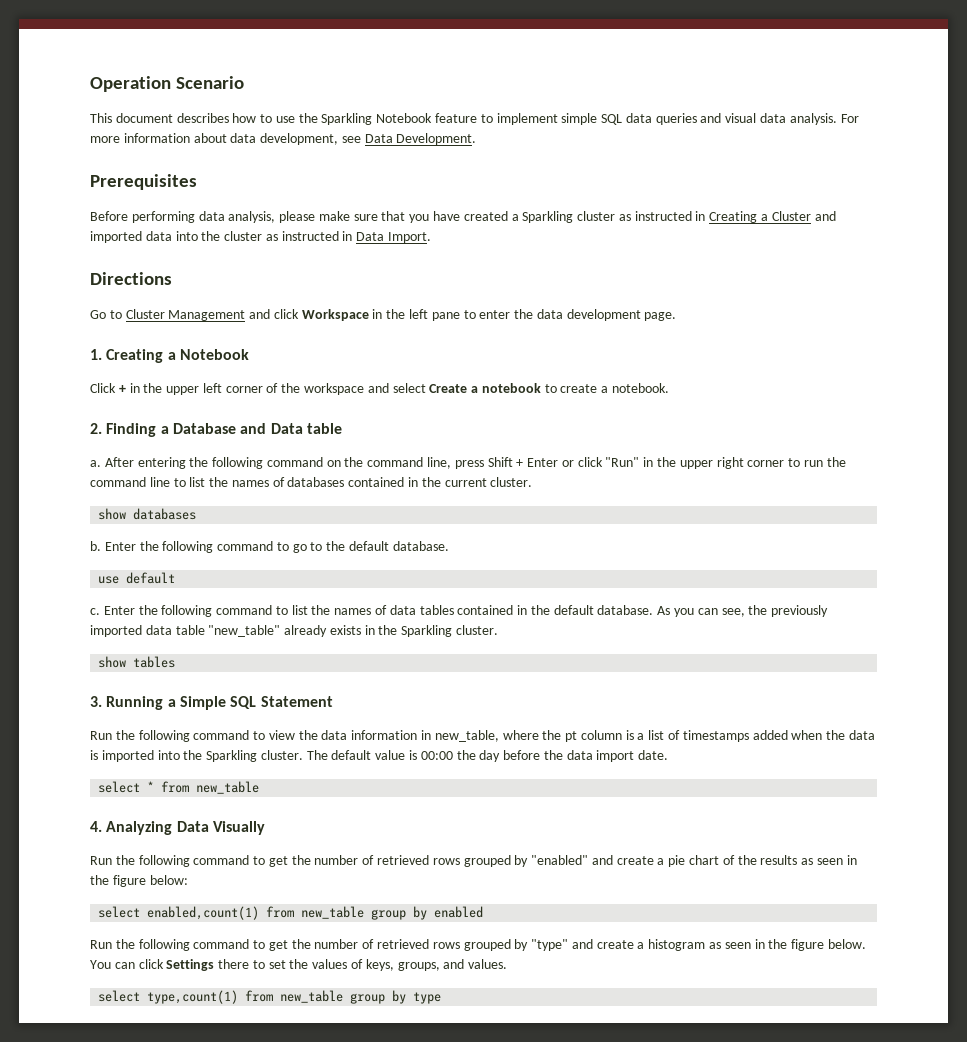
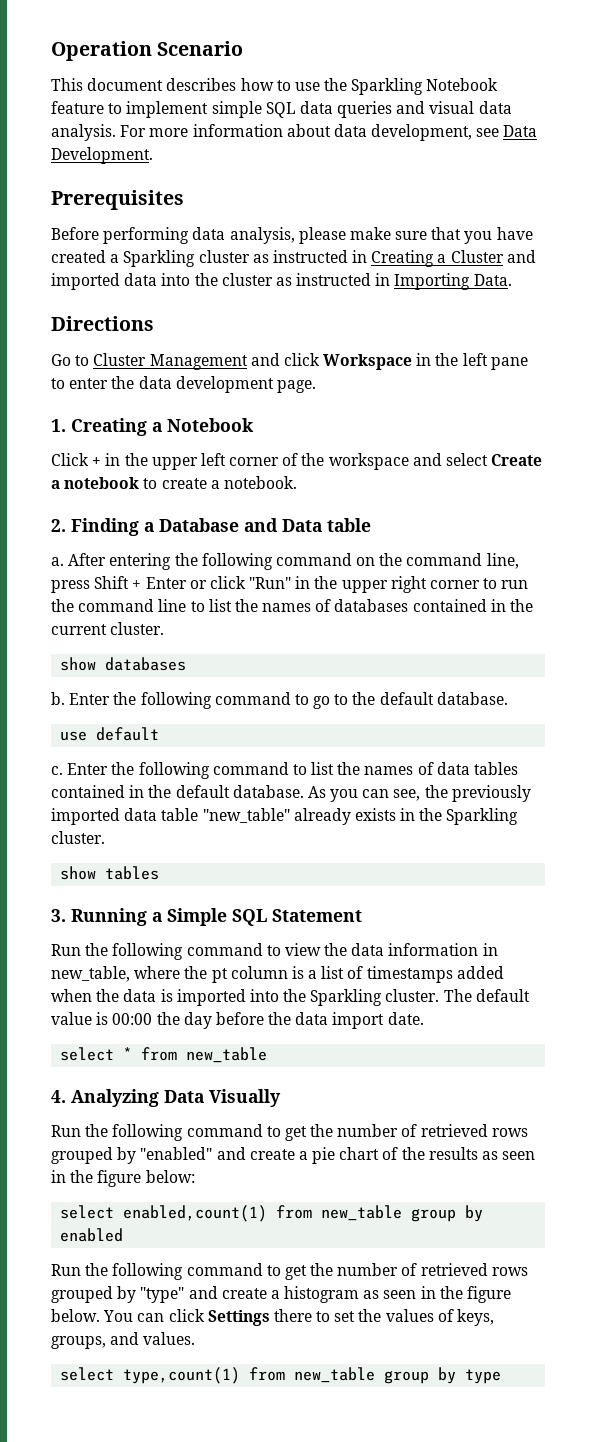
[356,232,432,243] Data Import. -> [394,273,512,290] Importing Data.

